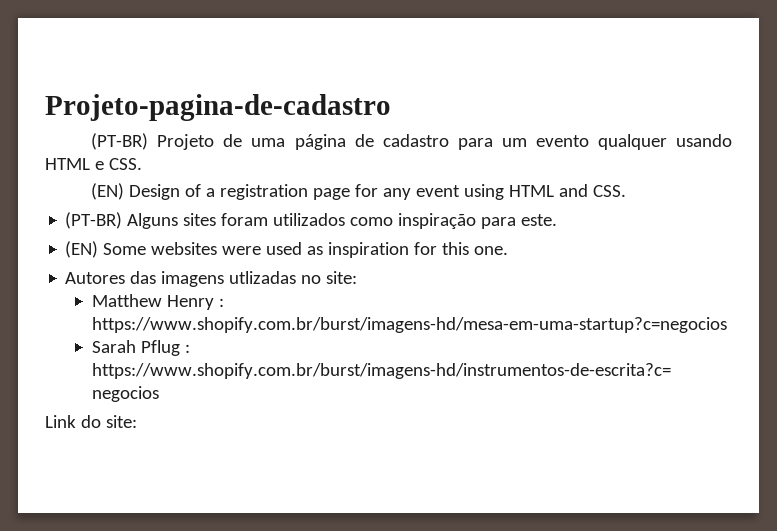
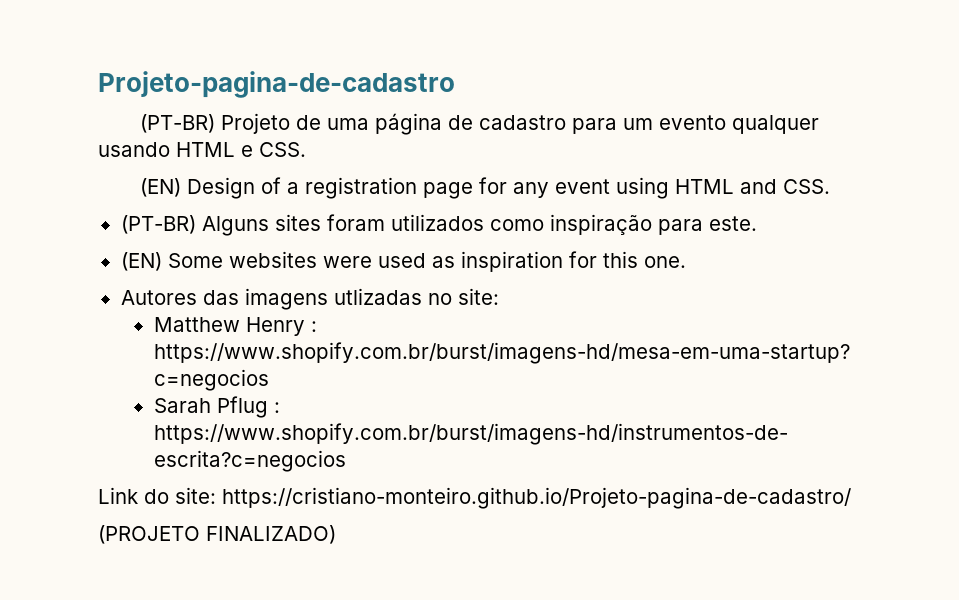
(137, 421) none -> [222,487,851,509] [98,525,336,544] https://cristiano-monteiro.github.io/Projeto-pagina-de-cadastro/ // (PROJETO FINALIZADO)

